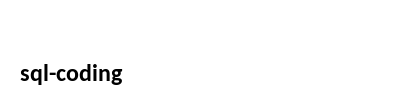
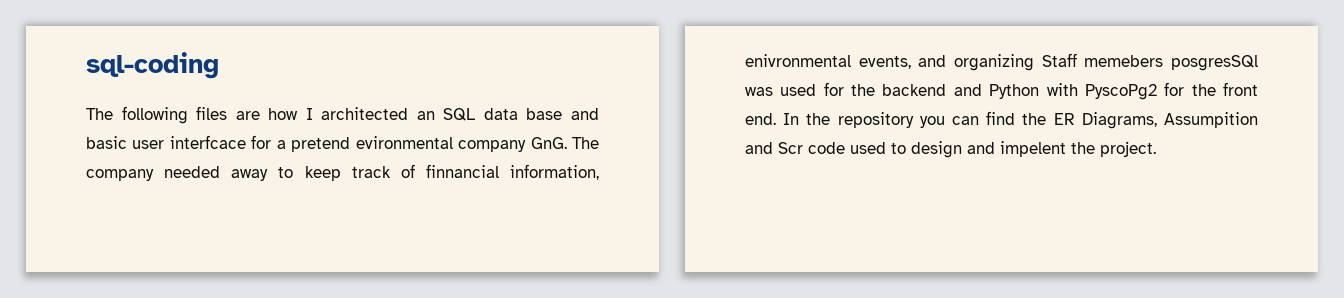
(123, 74) none -> [86,106,599,124] [86,135,600,152] [86,164,599,181] [745,53,1258,71] [745,82,1258,100] [745,111,1258,129] [745,141,1156,158] // The following files are how I architected an SQL data base and basic user interfcace for a pretend evironmental company GnG. The company needed away to keep track of finnancial information, enivronmental events, and organizing Staff memebers posgresSQl was used for the backend and Python with PyscoPg2 for the front end. In the repository you can find the ER Diagrams, Assumpition and Scr code used to design and impelent the project.

